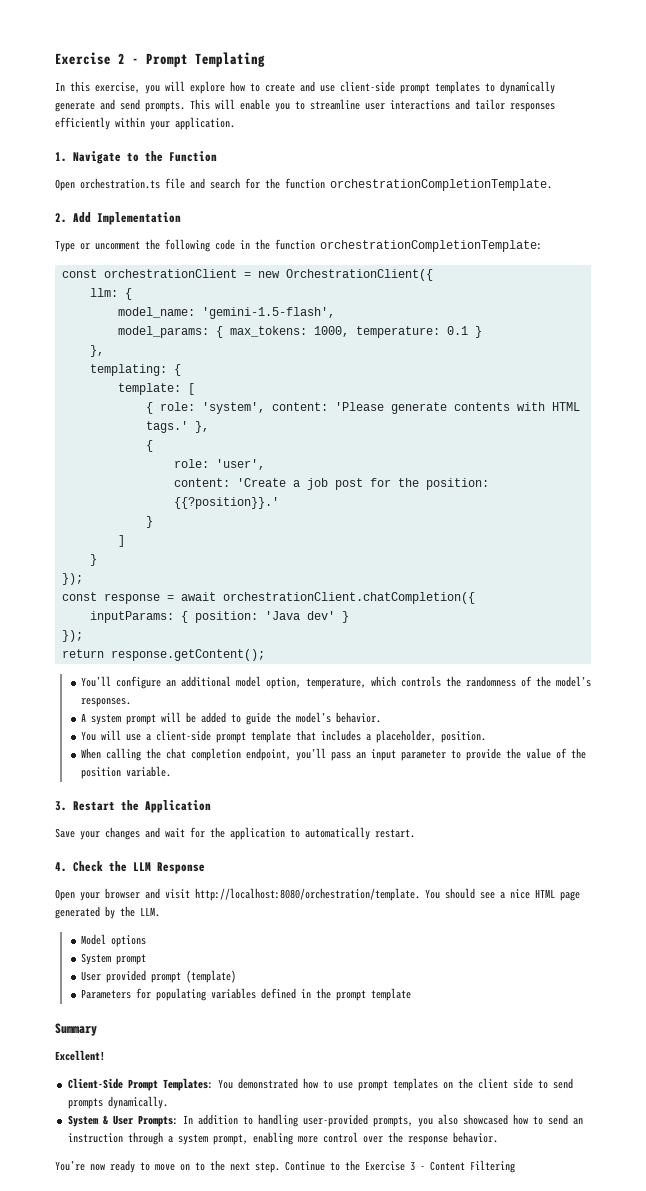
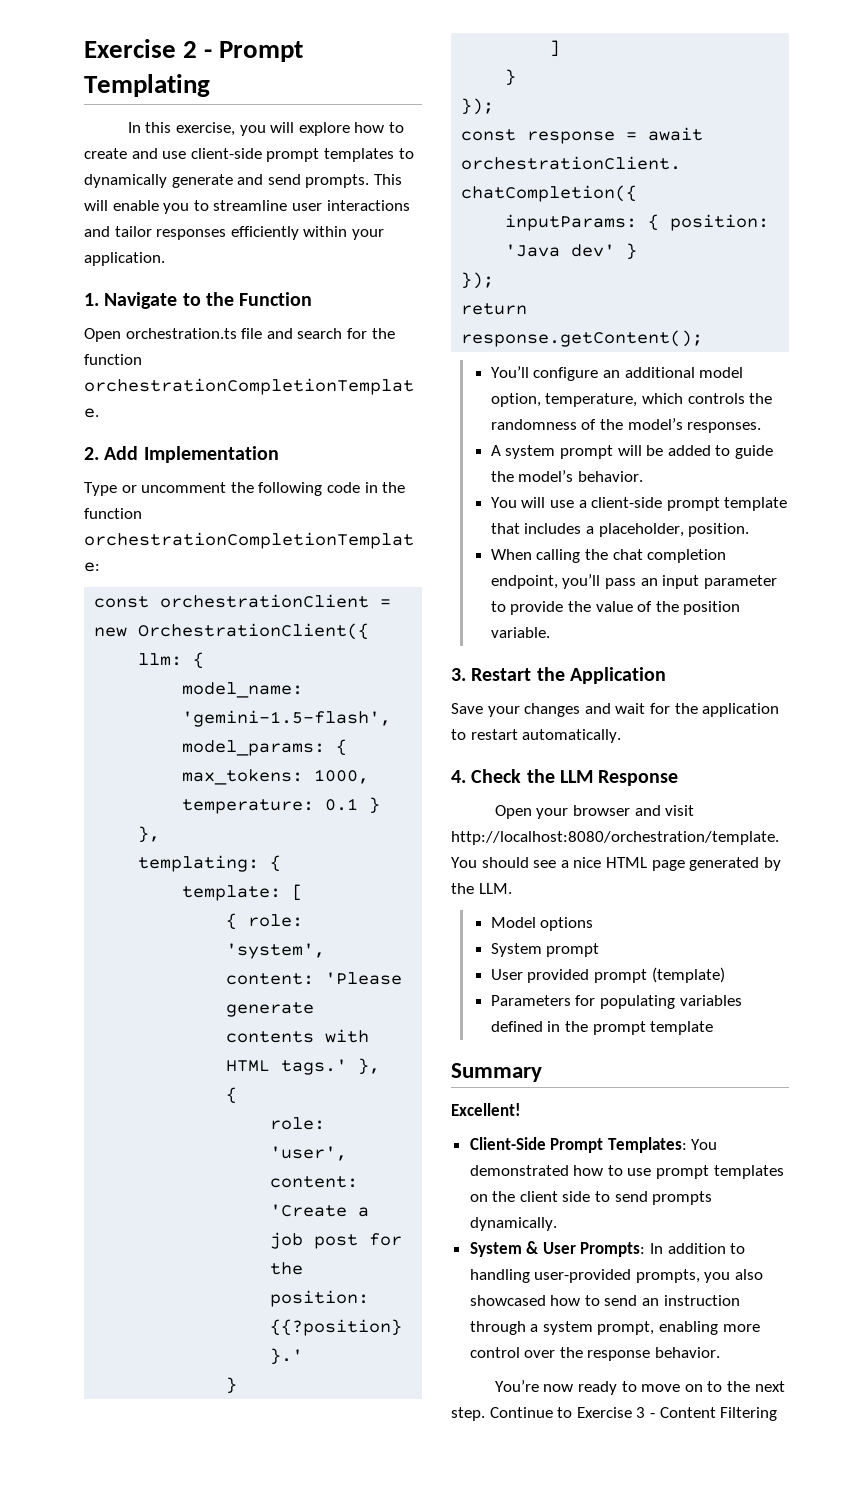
[305,827,415,840] automatically restart. -> [470,729,622,743] restart automatically.
[345,1160,360,1171] the -> (573, 1412) none

